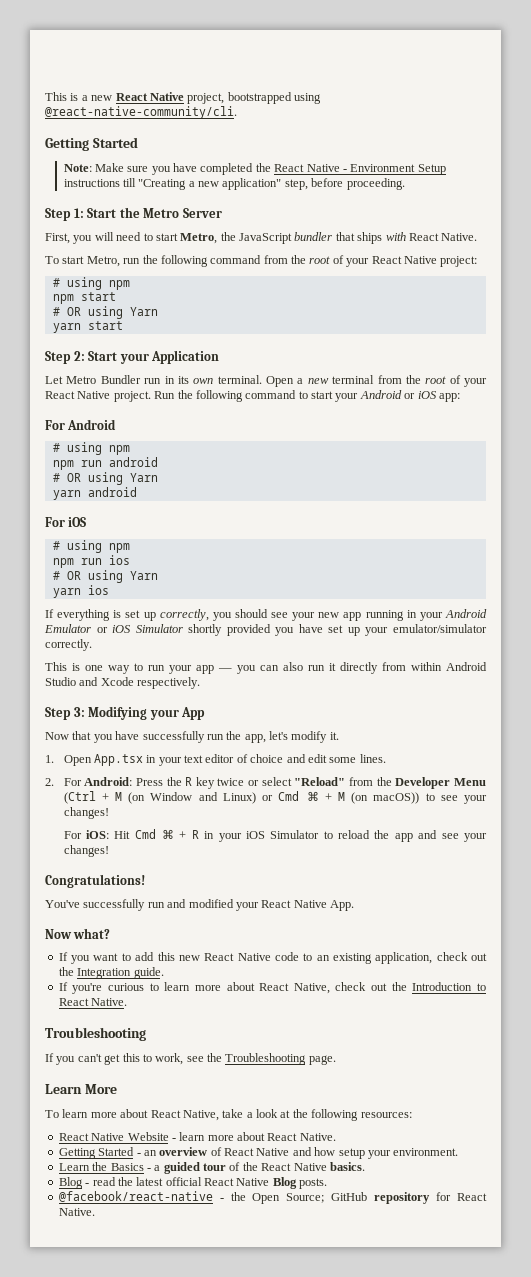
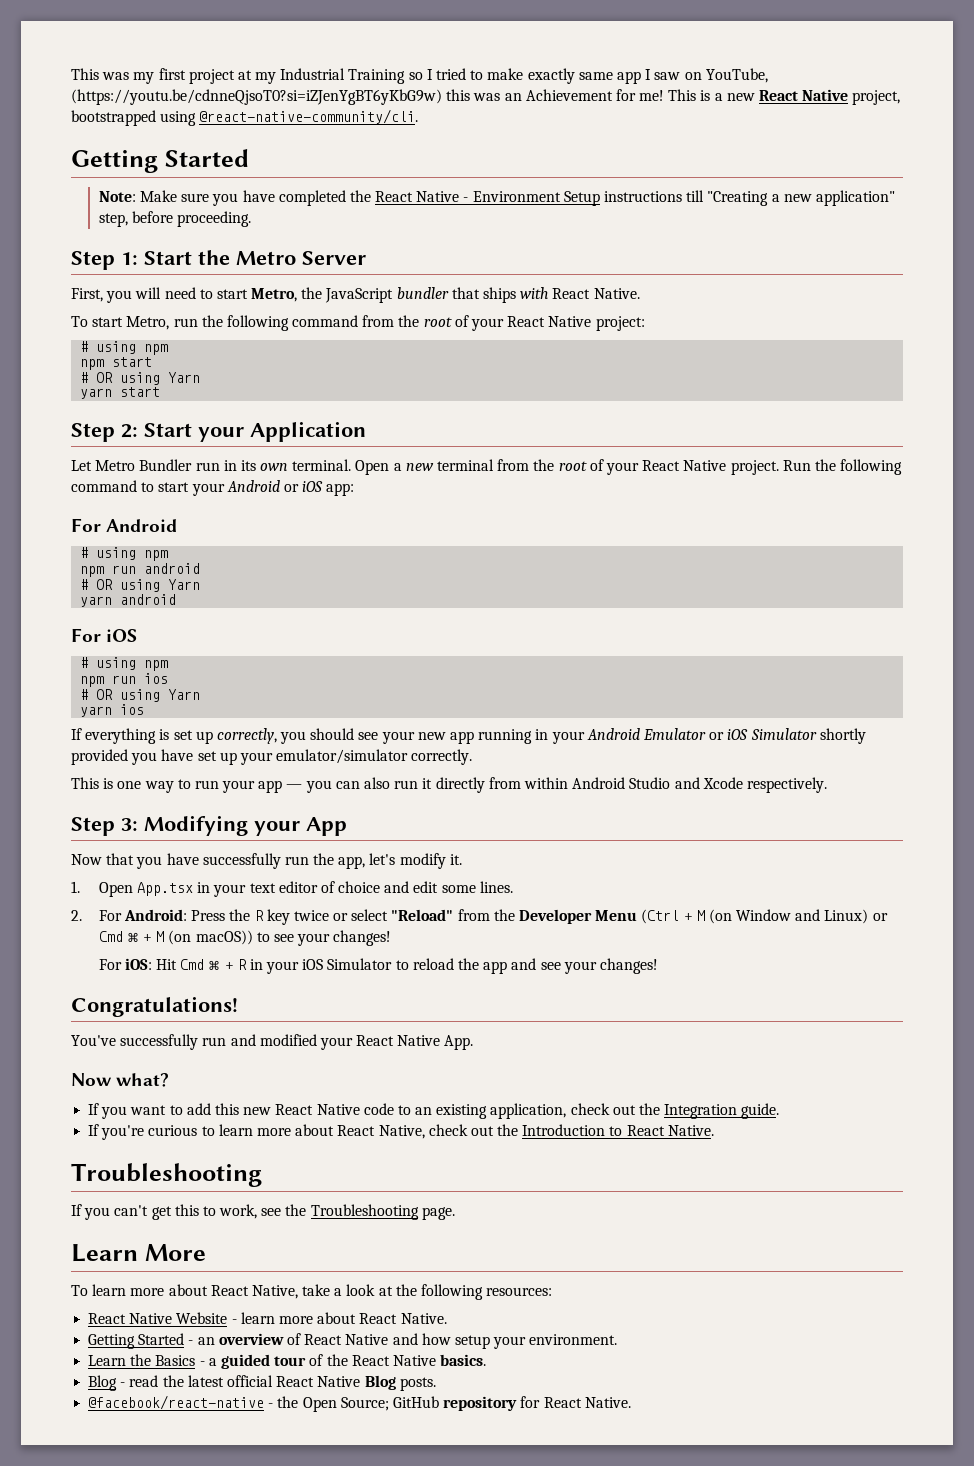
[45,92,67,101] This -> [71,68,768,84] [71,89,697,105] This was my first project at my Industrial Training so I tried to make exactly same app I saw on YouTube, (https://youtu.be/cdnneQjsoT0?si=iZJenYgBT6yKbG9w) this was an Achievement for me! This

